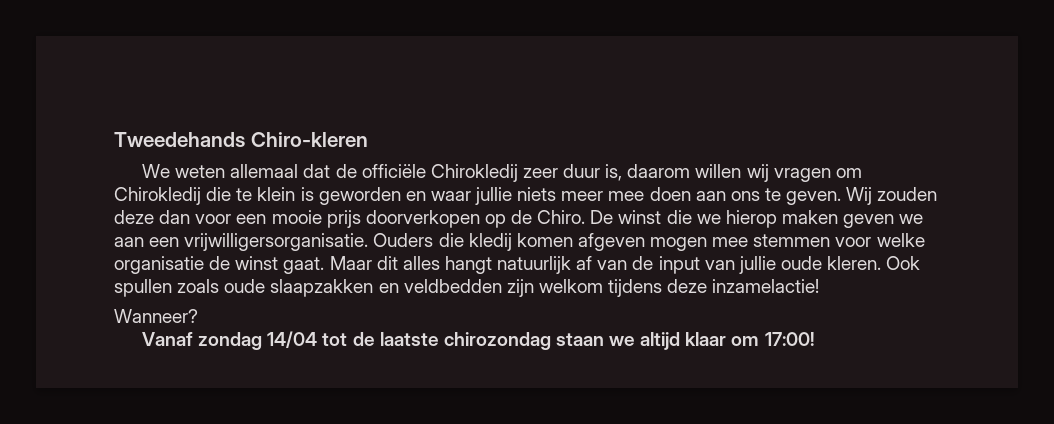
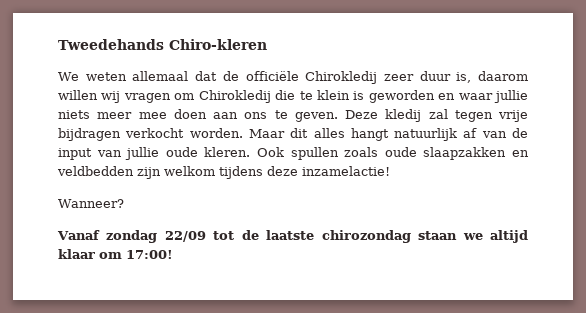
[846,187,938,205] [114,210,924,228] [114,233,925,251] [114,256,325,274] Wij zouden deze dan voor een mooie prijs doorverkopen op de Chiro. De winst die we hierop maken geven we aan een vrijwilligersorganisatie. Ouders die kledij komen afgeven mogen mee stemmen voor welke organisatie de winst gaat. -> [345,109,528,122] [58,128,243,141] Deze kledij zal tegen vrije bijdragen verkocht worden.
[267,331,318,348] 14/04 -> [164,231,206,242] 22/09

